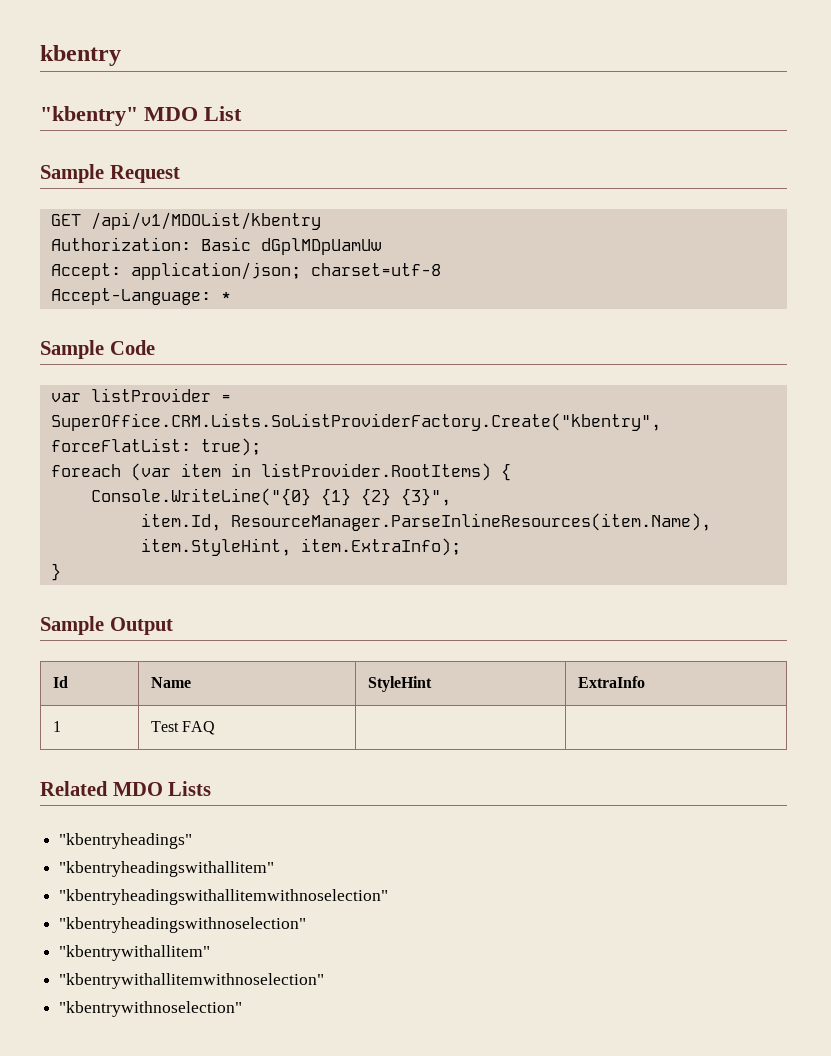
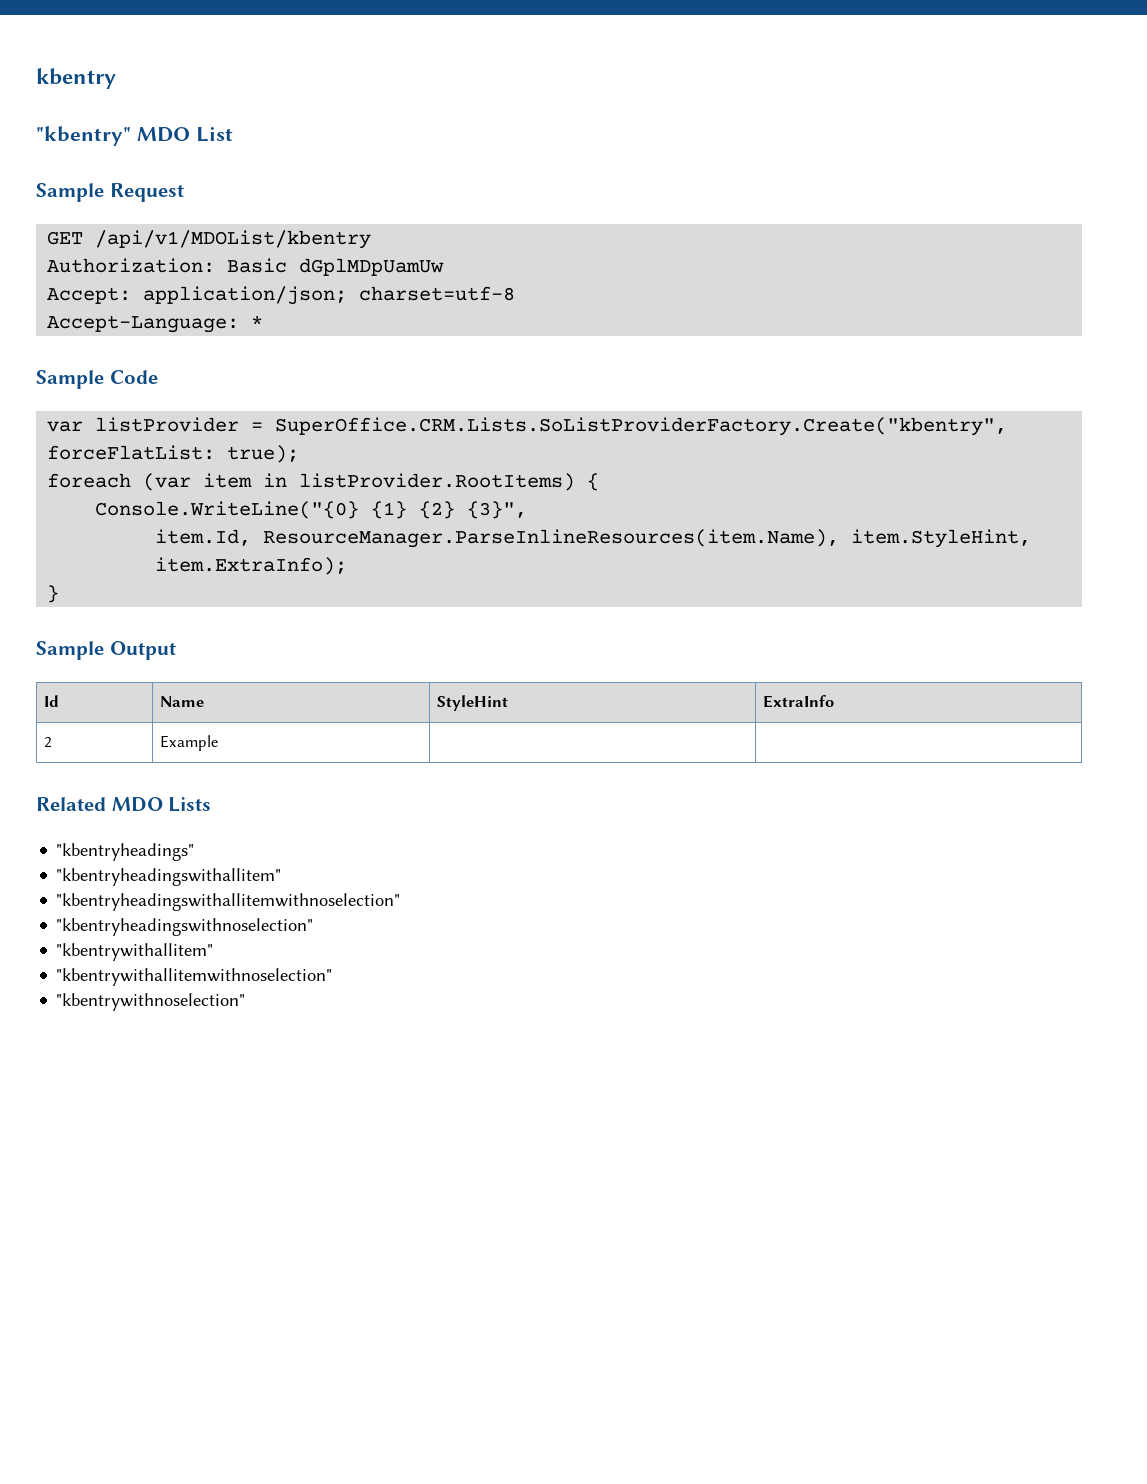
[53,721,62,732] [151,721,216,735] 1 | Test FAQ -> [43,737,52,748] [159,735,218,751] 2 | Example

